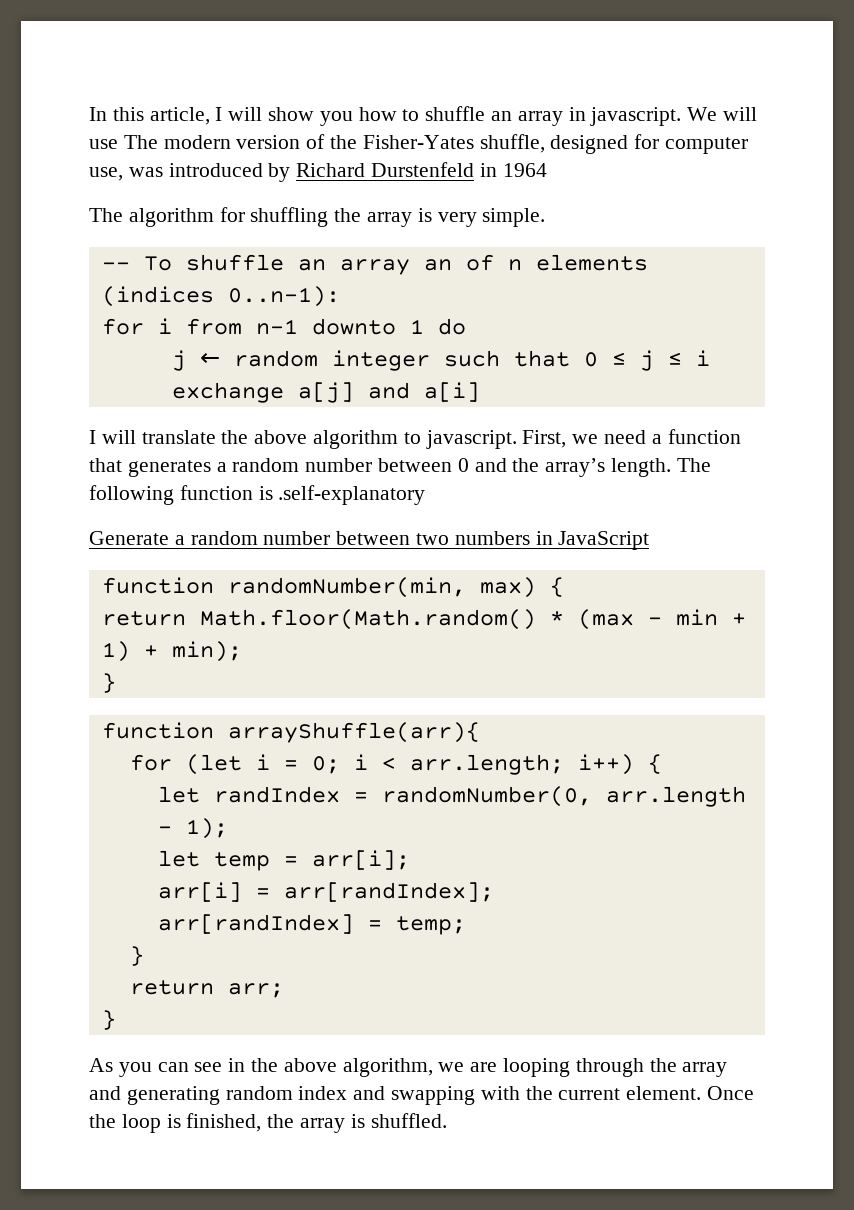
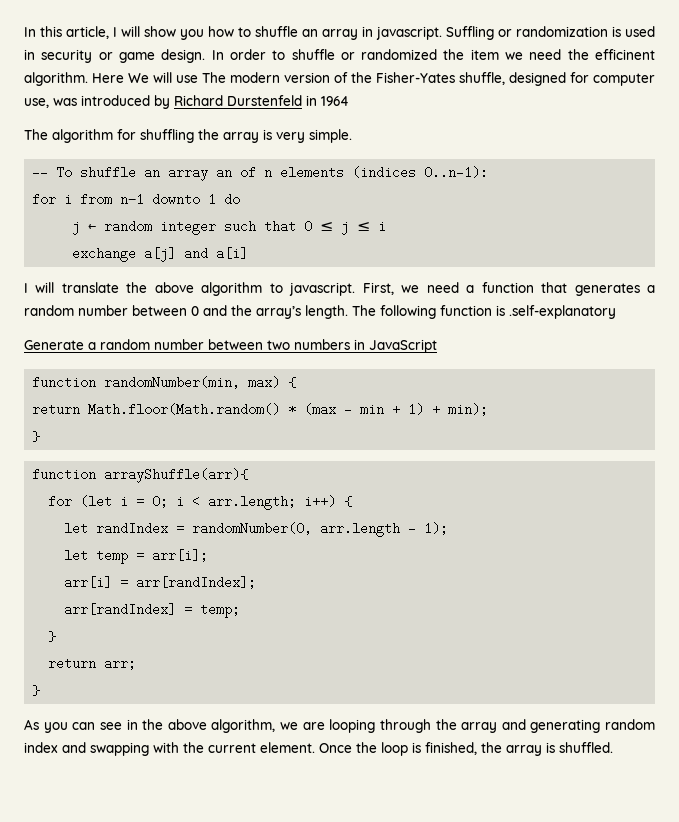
(682, 116) none -> [446,26,655,40] [24,49,655,63] [24,72,124,86] Suffling or randomization is used in security or game design. In order to shuffle or randomized the item we need the efficinent algorithm. Here

